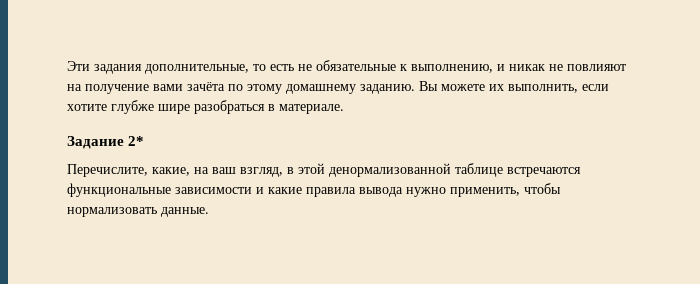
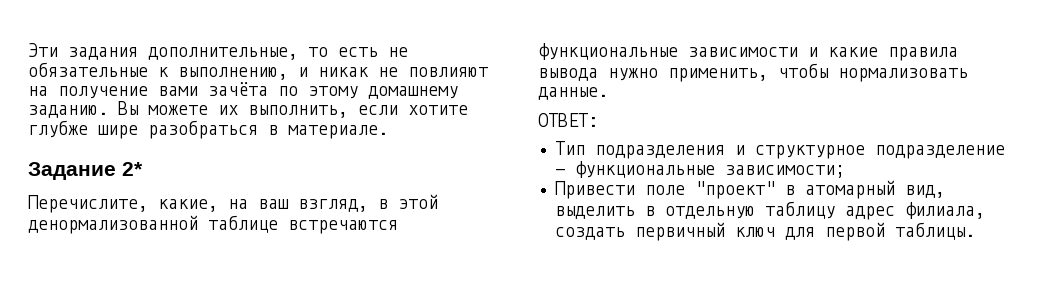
(209, 212) none -> [538,113,598,127] [554,141,1005,159] [554,161,845,178] [554,180,945,199] [554,201,985,220] [554,222,975,241] // ОТВЕТ: // Тип подразделения и структурное подразделение - функциональные зависимости; // Привести поле "проект" в атомарный вид, выделить в отдельную таблицу адрес филиала, создать первичный ключ для первой таблицы.

